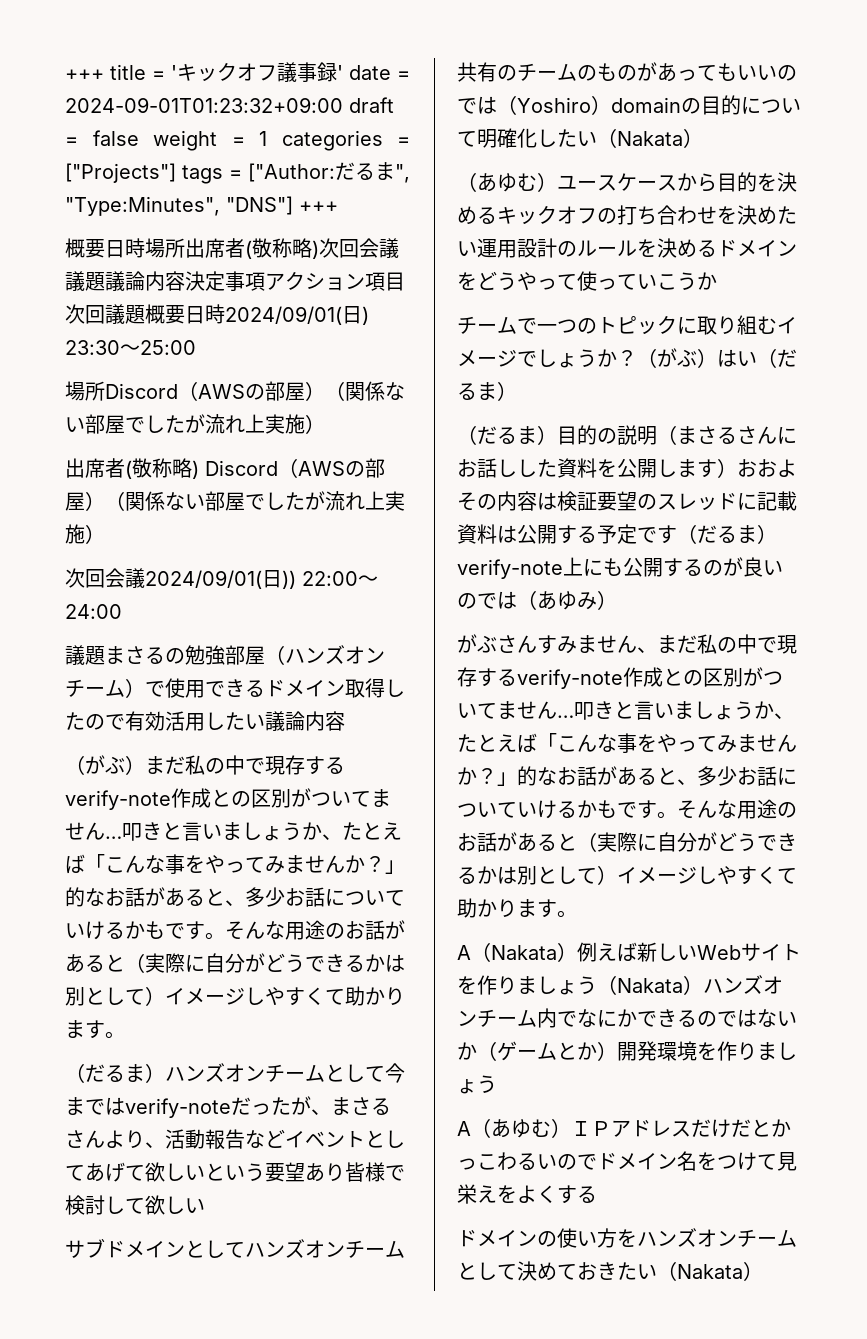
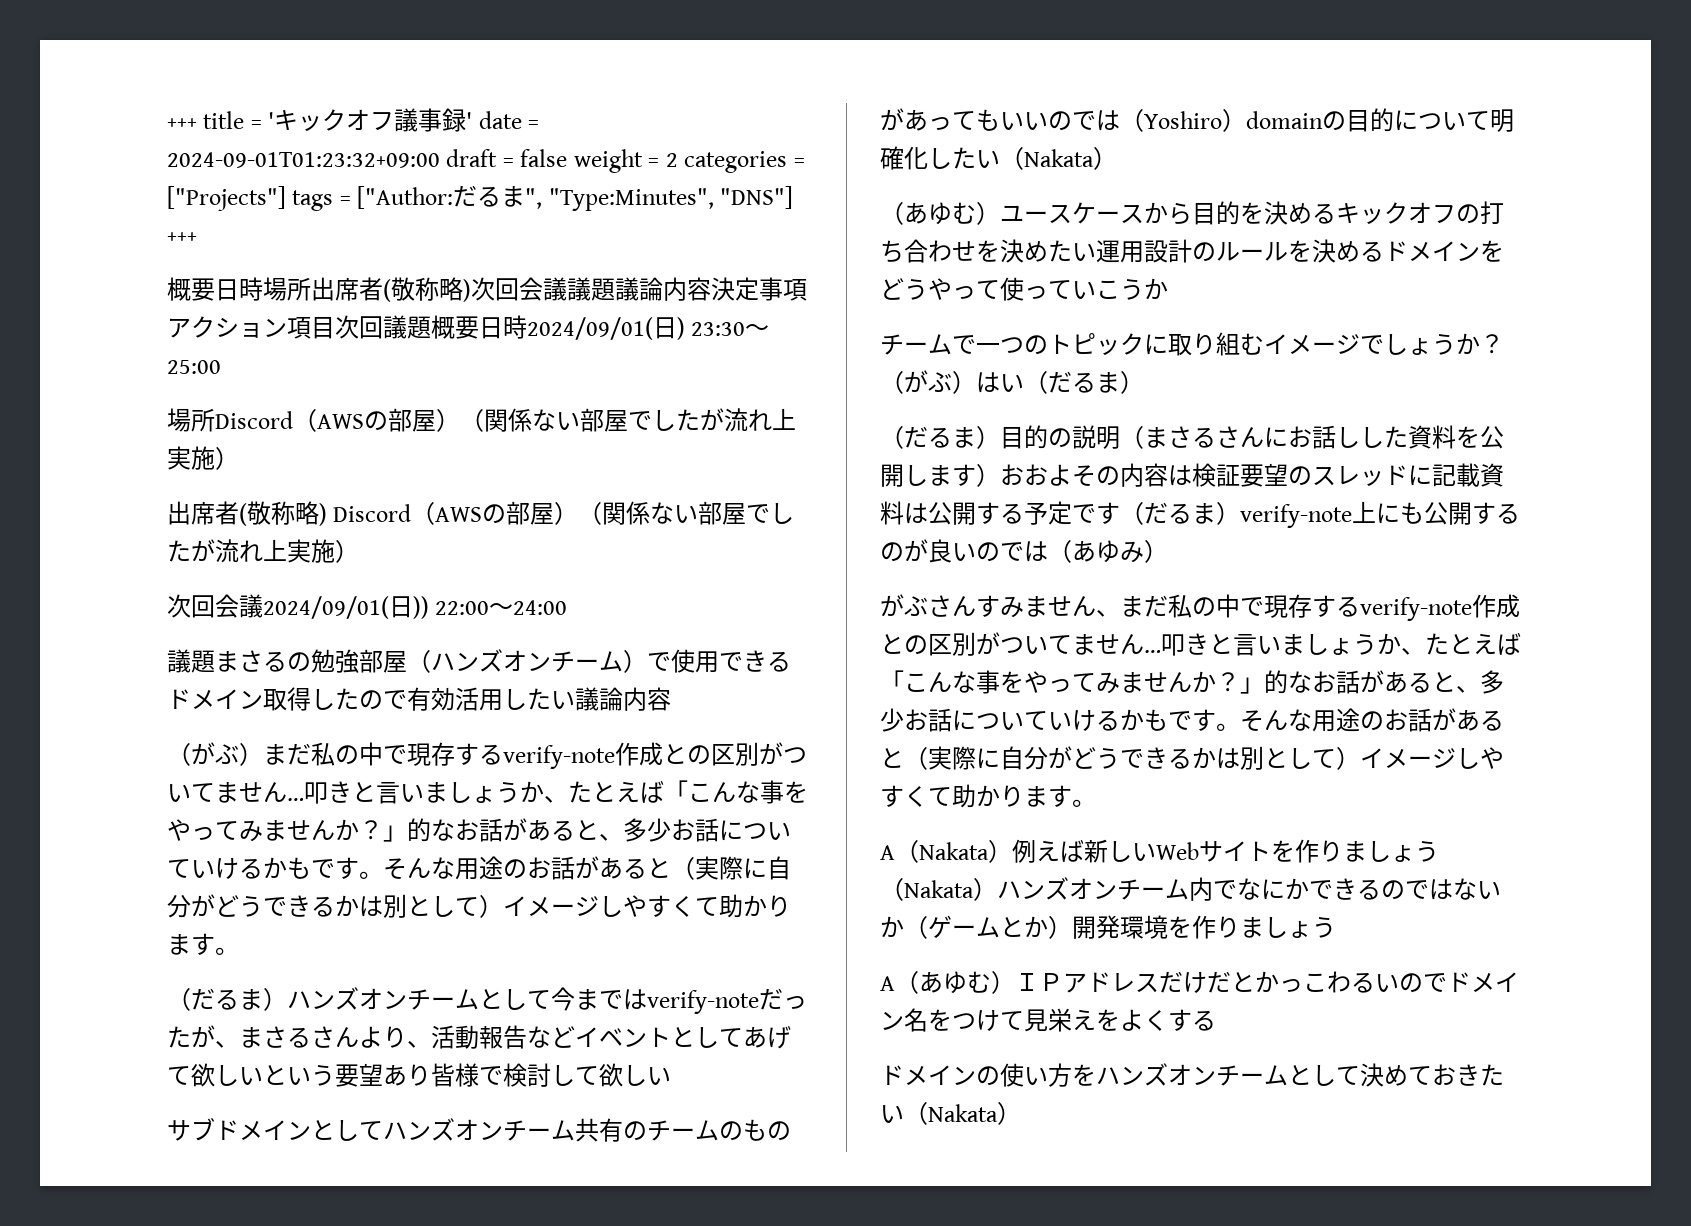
[259,131,267,146] 1 -> [665,153,678,167] 2

